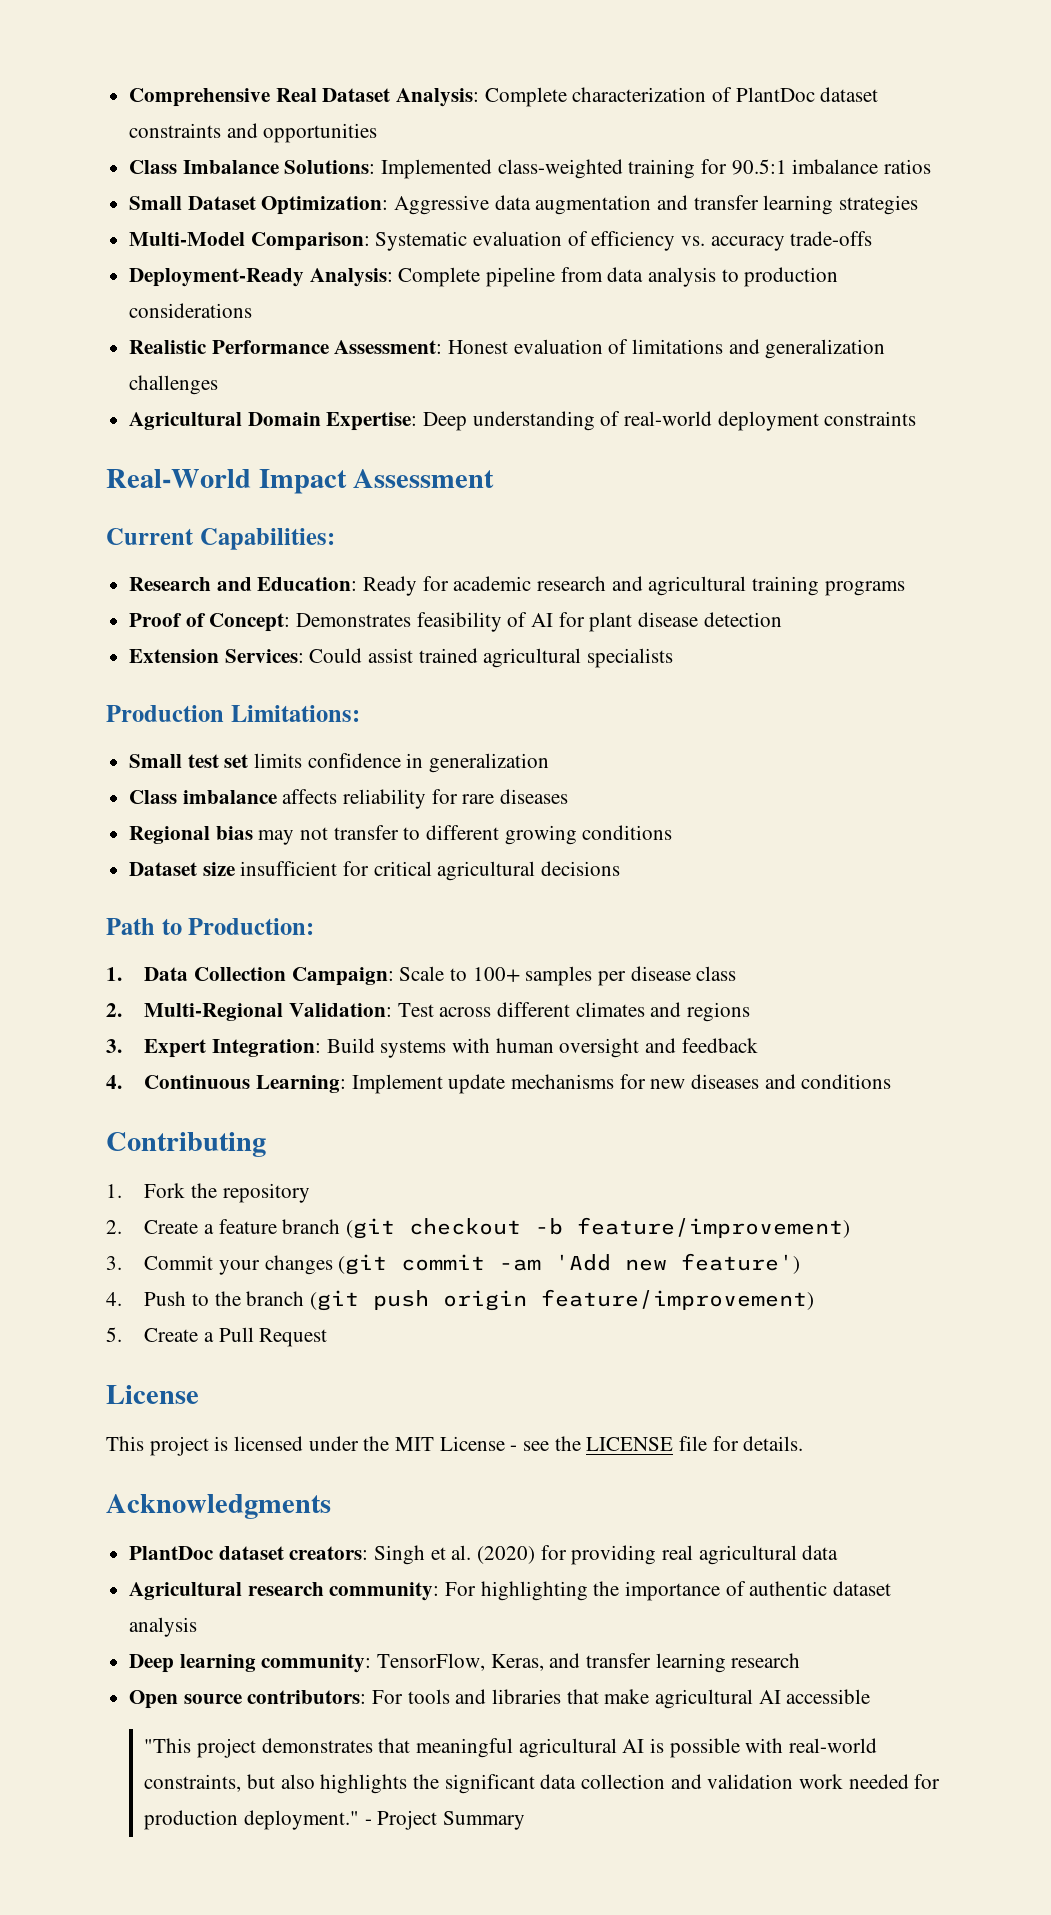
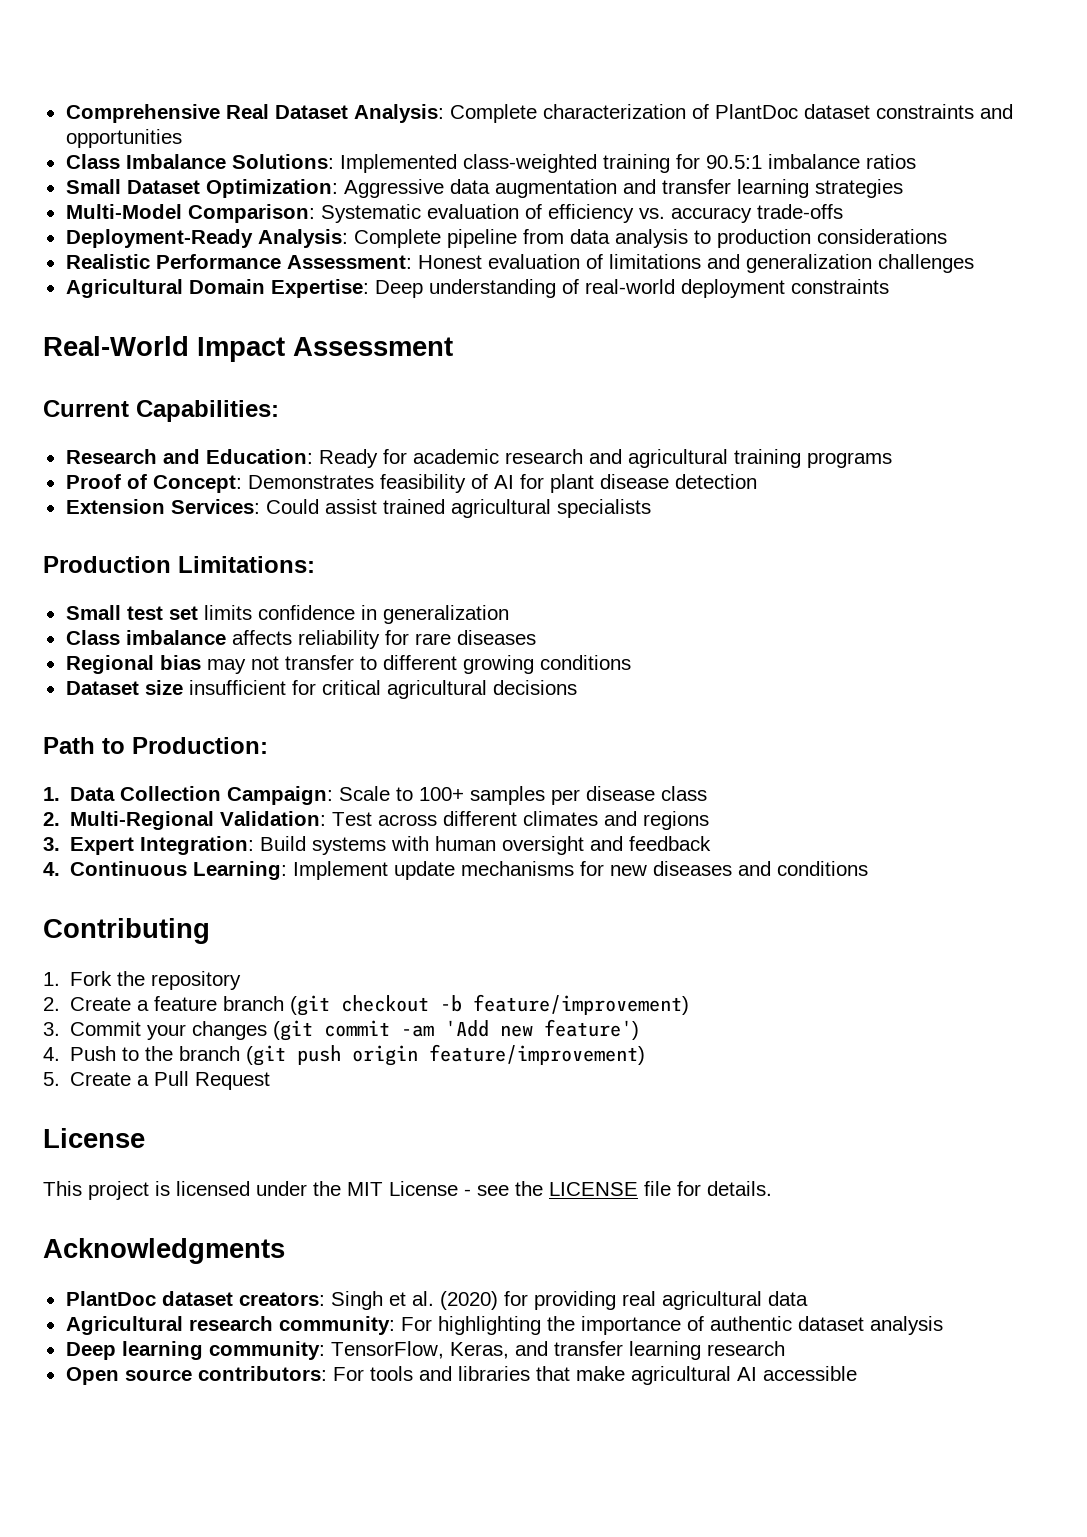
[144,1738,877,1758] [144,1774,941,1794] [144,1810,525,1830] // "This project demonstrates that meaningful agricultural AI is possible with real-world constraints, but also highlights the significant data collection and validation work needed for production deployment." - Project Summary -> (857, 1373) none

